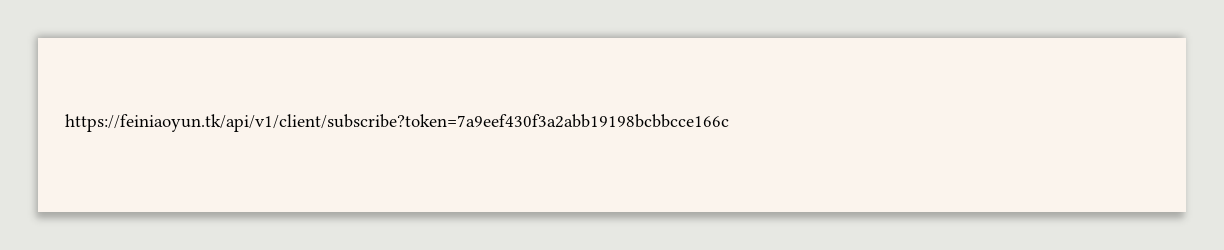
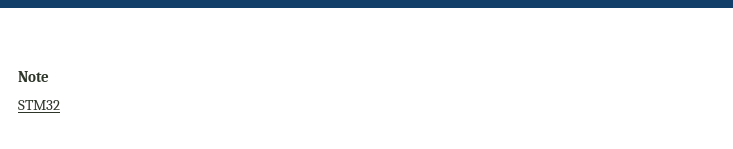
[65,114,729,132] https://feiniaoyun.tk/api/v1/client/subscribe?token=7a9eef430f3a2abb19198bcbbcce166c -> [18,71,49,82] [18,100,60,110] Note // STM32

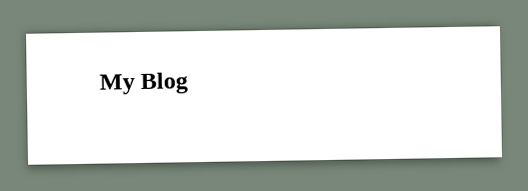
[18,71,49,82] [18,100,60,110] Note // STM32 -> [99,72,189,95] My Blog

